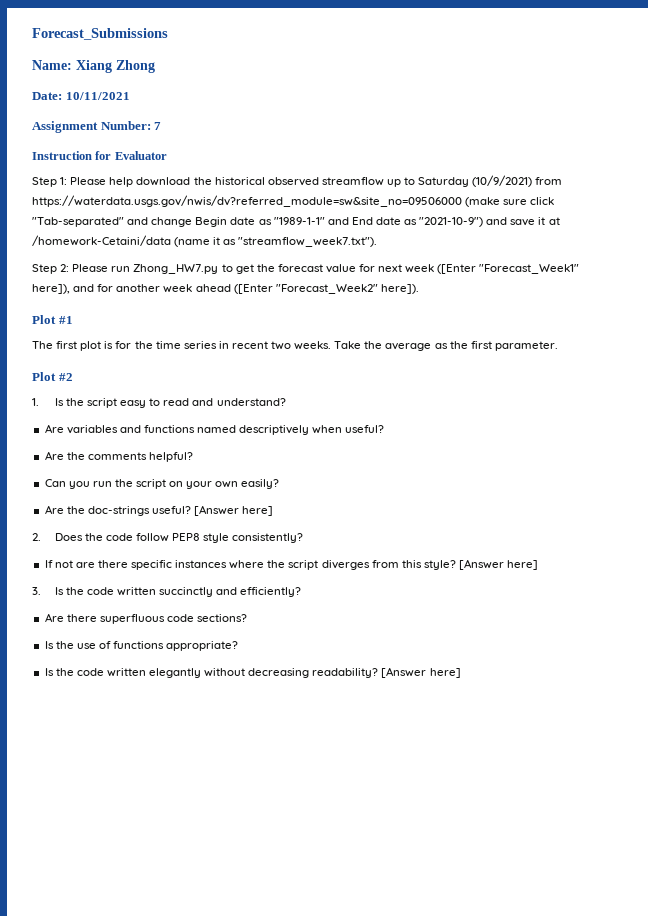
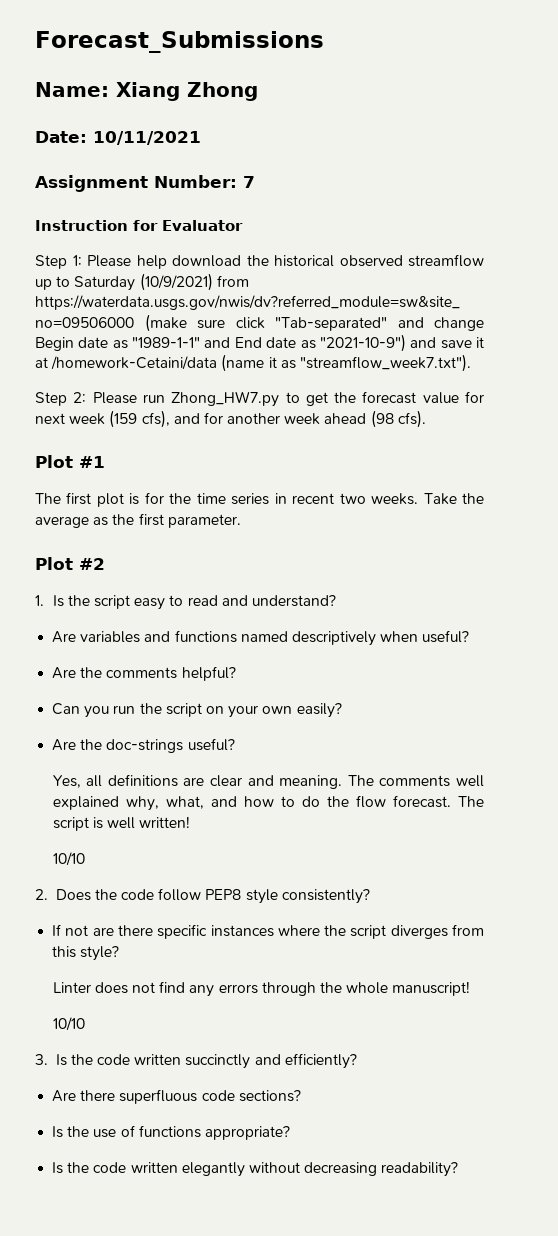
[437,264,580,274] [32,284,70,294] ([Enter "Forecast_Week1" here]), -> [109,410,170,428] (159 cfs),
[233,284,419,294] ([Enter "Forecast_Week2" here]). -> [370,410,426,428] (98 cfs).
[194,505,274,516] [Answer here] -> [52,774,484,789] [52,795,484,811] [52,816,191,831] [52,852,85,866] // Yes, all definitions are clear and meaning. The comments well explained why, what, and how to do the flow forecast. The script is well written! // 10/10
[459,559,539,570] [Answer here] -> [52,981,471,997] [52,1017,85,1031] // Linter does not find any errors through the whole manuscript! // 10/10
[381,667,461,678] [Answer here] -> (459, 1169) none

